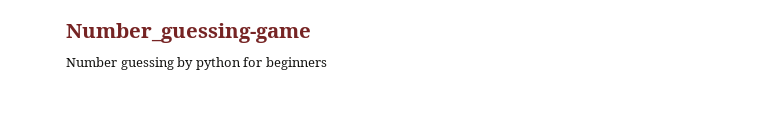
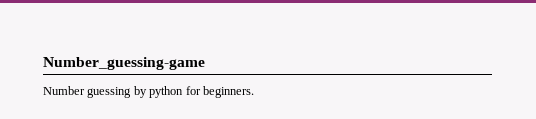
[265,57,327,70] beginners -> [202,86,254,98] beginners.

